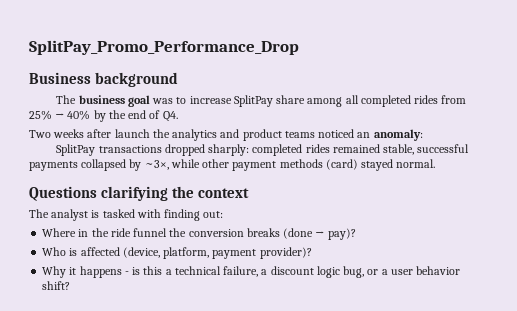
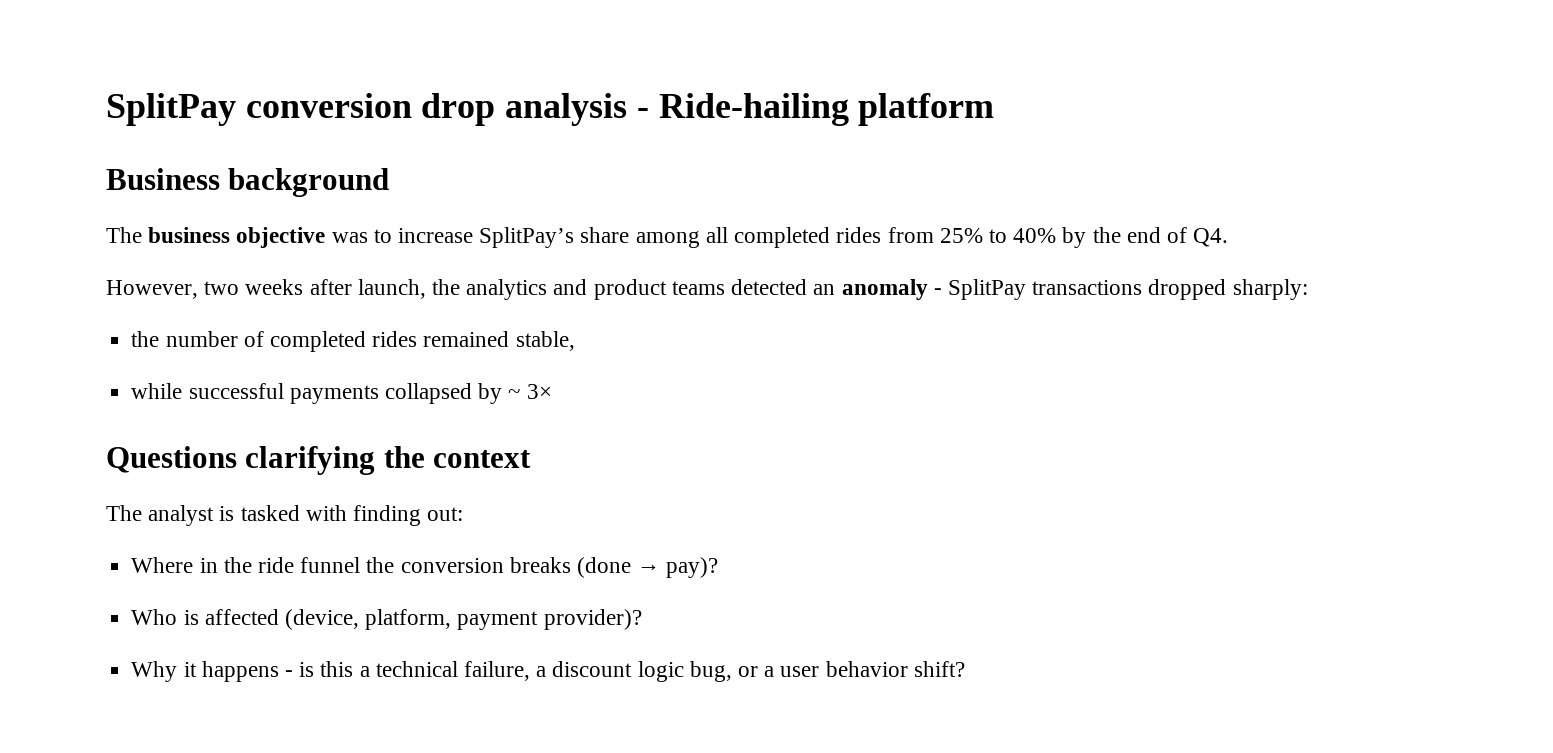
[29,40,299,55] SplitPay_Promo_Performance_Drop -> [106,93,995,126] SplitPay conversion drop analysis - Ride-hailing platform
[127,95,150,107] goal -> [236,227,326,248] objective
[233,95,273,107] SplitPay -> [479,227,575,248] SplitPay’s
[55,113,65,119] → -> [988,229,1007,243] to
[29,130,51,138] Two -> [106,280,240,299] However, two
[114,129,150,138] launch -> [357,279,426,299] launch,
[318,129,423,141] noticed an anomaly: // -> [731,279,942,300] detected an anomaly -
(250, 150) none -> [131,331,264,347] // the number of
(415, 149) none -> [131,383,183,399] // while
[144,159,436,171] ~3×, while other payment methods (card) stayed normal. -> [508,384,552,399] ~ 3×

